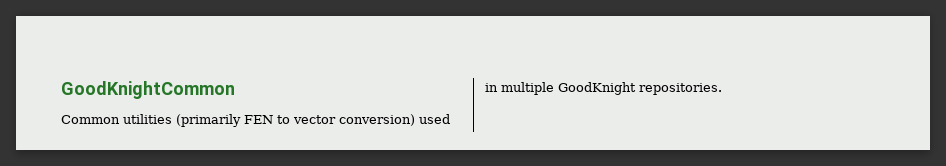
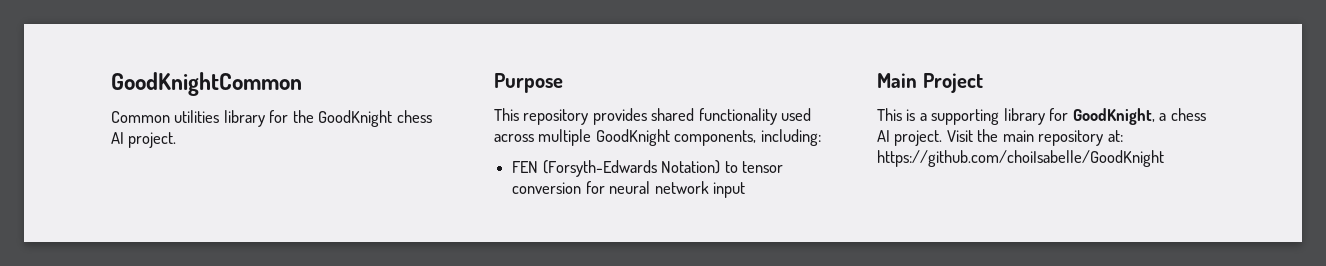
[176,114,450,127] [485,82,722,95] (primarily FEN to vector conversion) used in multiple GoodKnight repositories. -> [223,110,432,127] [111,132,177,148] [494,73,563,93] [494,108,812,125] [494,129,821,146] [512,160,783,177] [512,181,745,198] [877,73,983,93] [877,108,1206,125] [877,129,1123,146] [877,150,1164,167] library for the GoodKnight chess AI project. // Purpose // This repository provides shared functionality used across multiple GoodKnight components, including: // FEN (Forsyth-Edwards Notation) to tensor conversion for neural network input // Main Project // This is a supporting library for GoodKnight, a chess AI project. Visit the main repository at: https://github.com/choiIsabelle/GoodKnight

